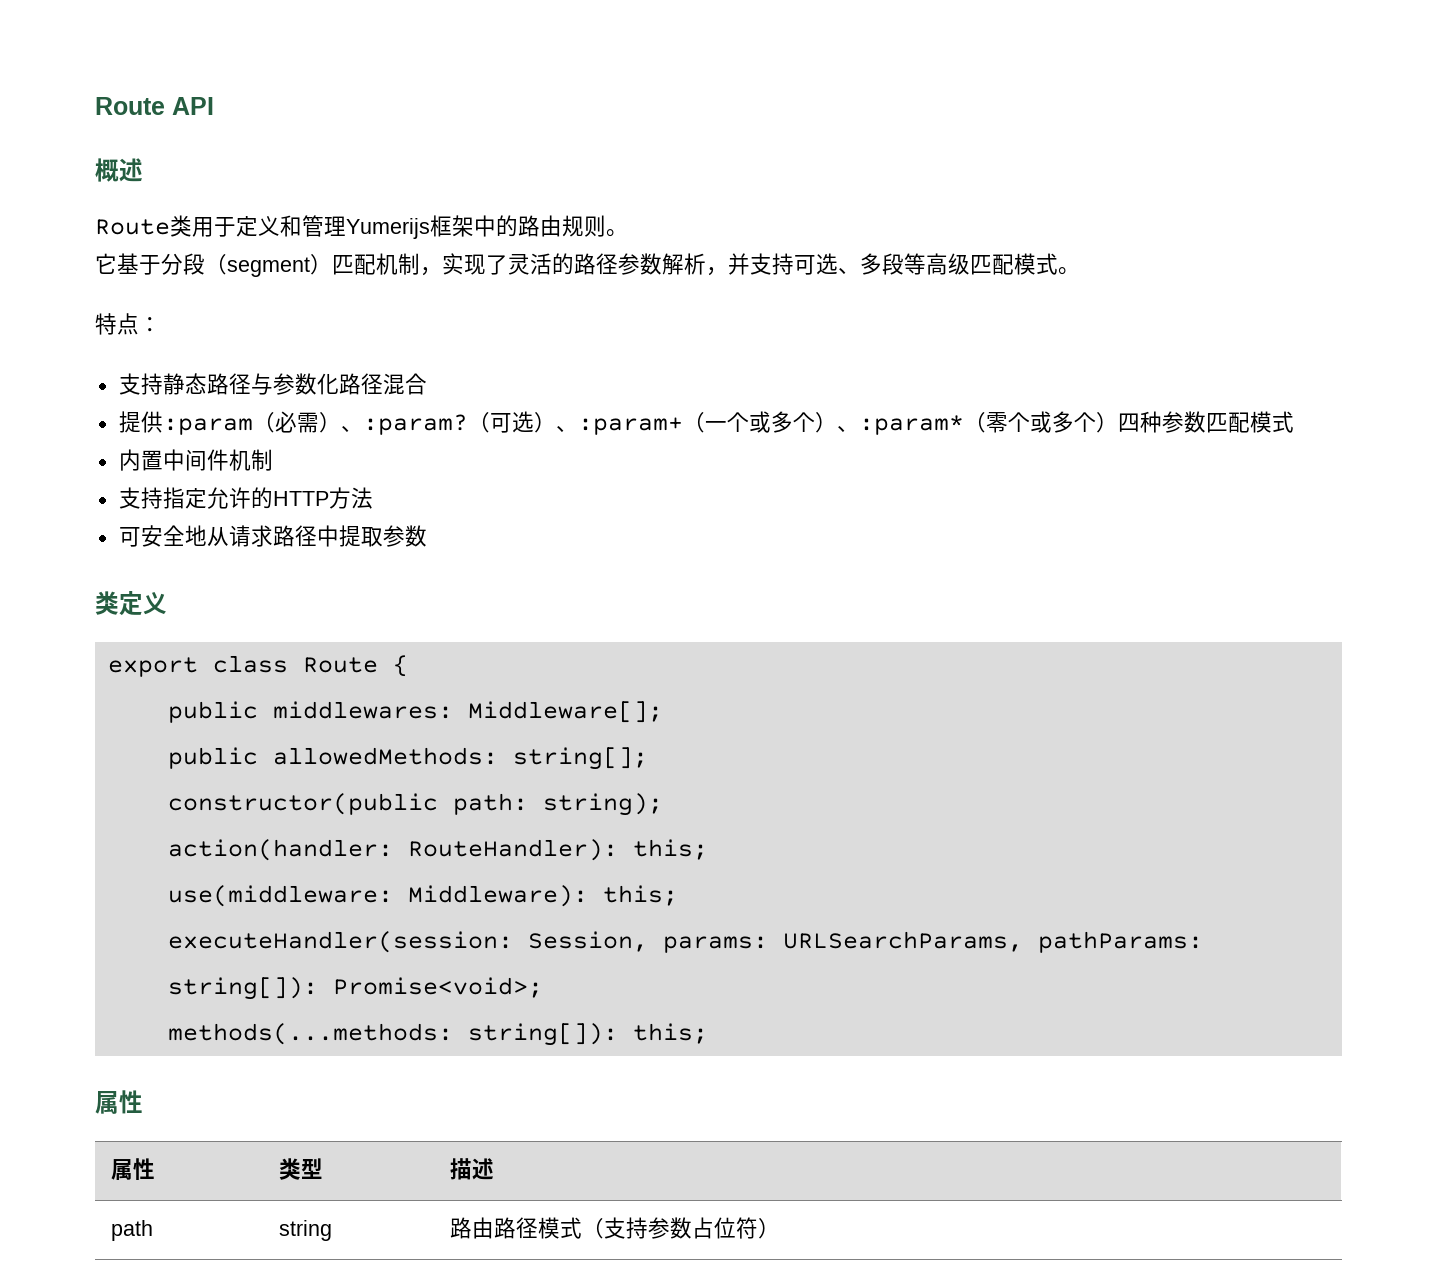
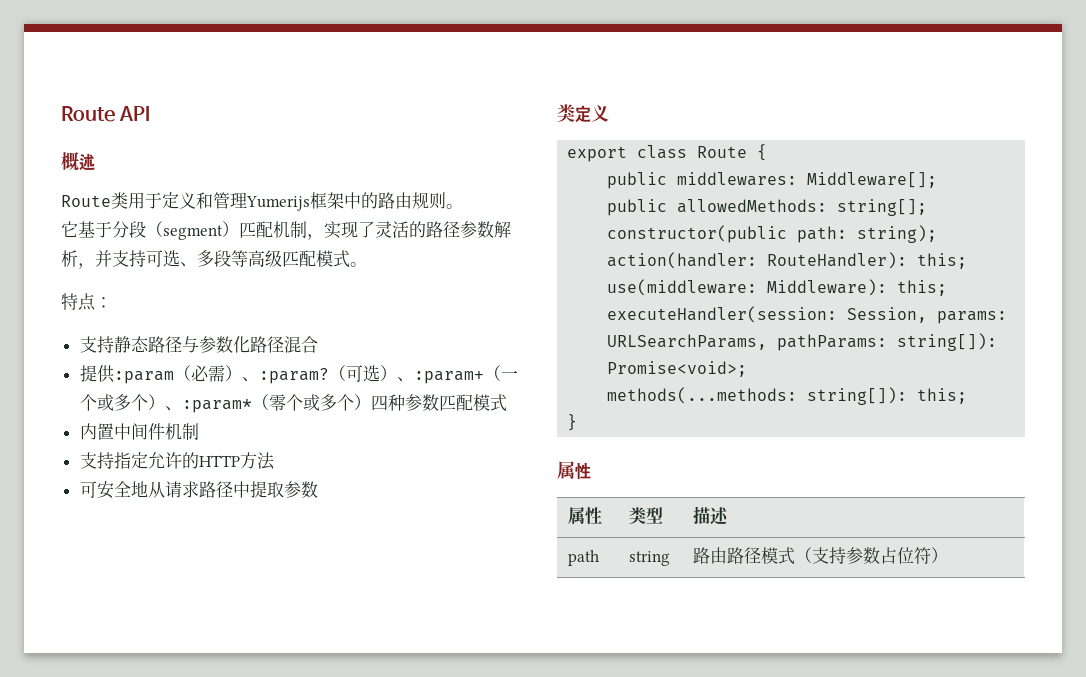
(708, 1033) none -> [567,414,578,431] // }

